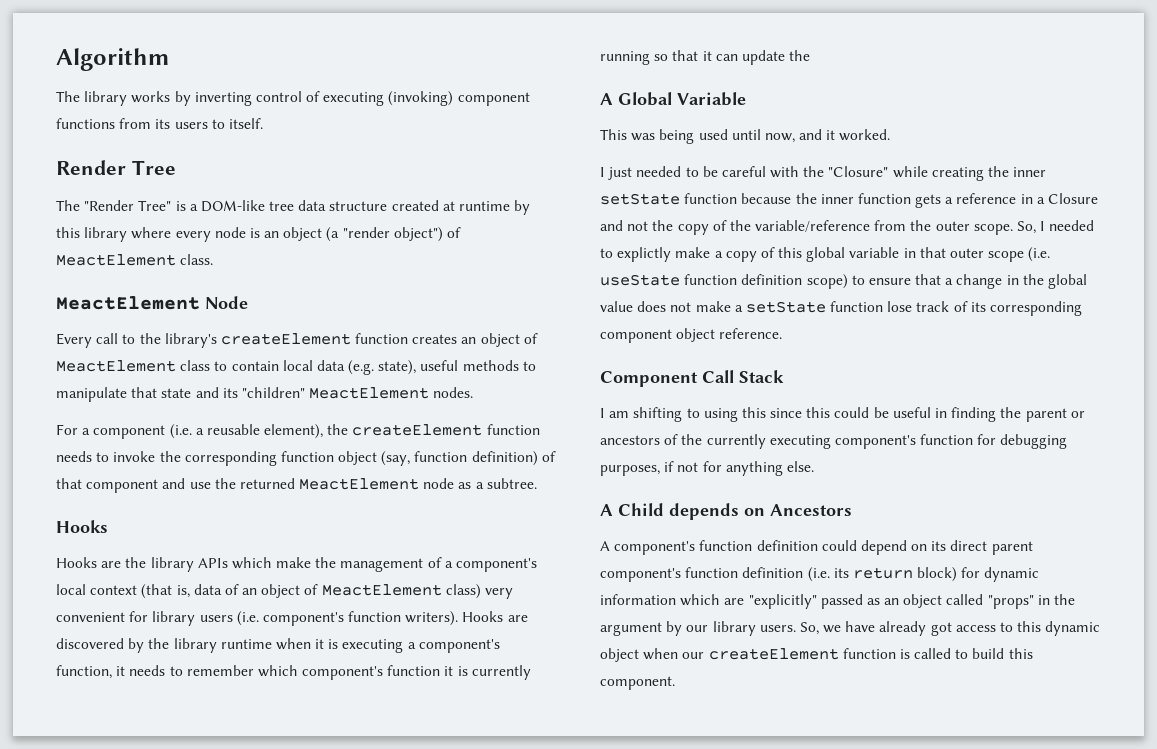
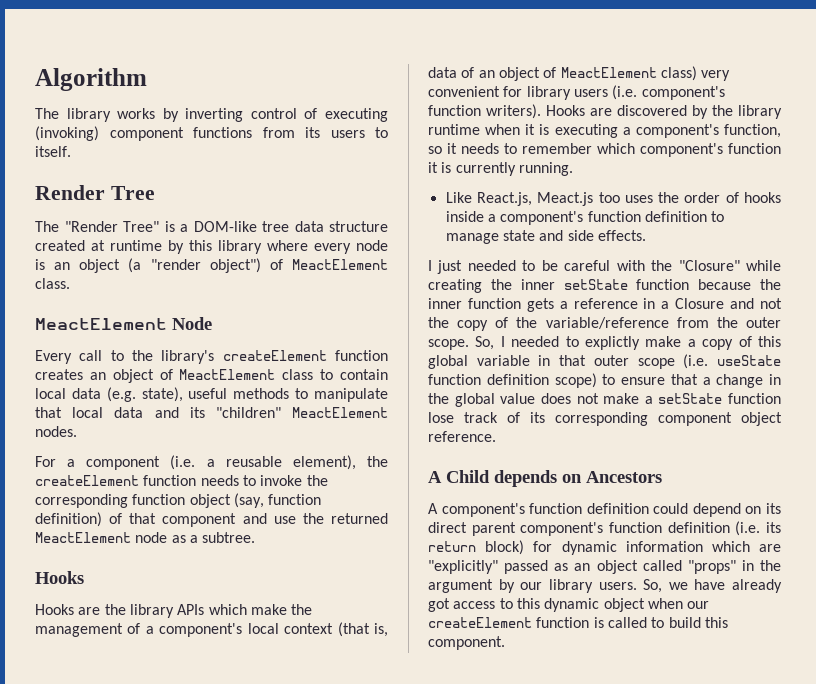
[161,388,192,398] state -> [72,407,144,418] local data
(112, 672) none -> [428,146,442,154] so
[600,50,811,65] [600,92,746,106] [600,129,891,144] running so that it can update the // A Global Variable // This was being used until now, and it worked. -> [518,162,573,176] [445,192,781,206] [445,211,725,225] [445,230,646,244] running. // Like React.js, Meact.js too uses the order of hooks inside a component's function definition to manage state and side effects.
[600,370,784,387] [600,407,1085,422] [600,434,1068,449] [600,461,814,476] // Component Call Stack // I am shifting to using this since this could be useful in finding the parent or ancestors of the currently executing component's function for debugging purposes, if not for anything else. -> (496, 436) none

